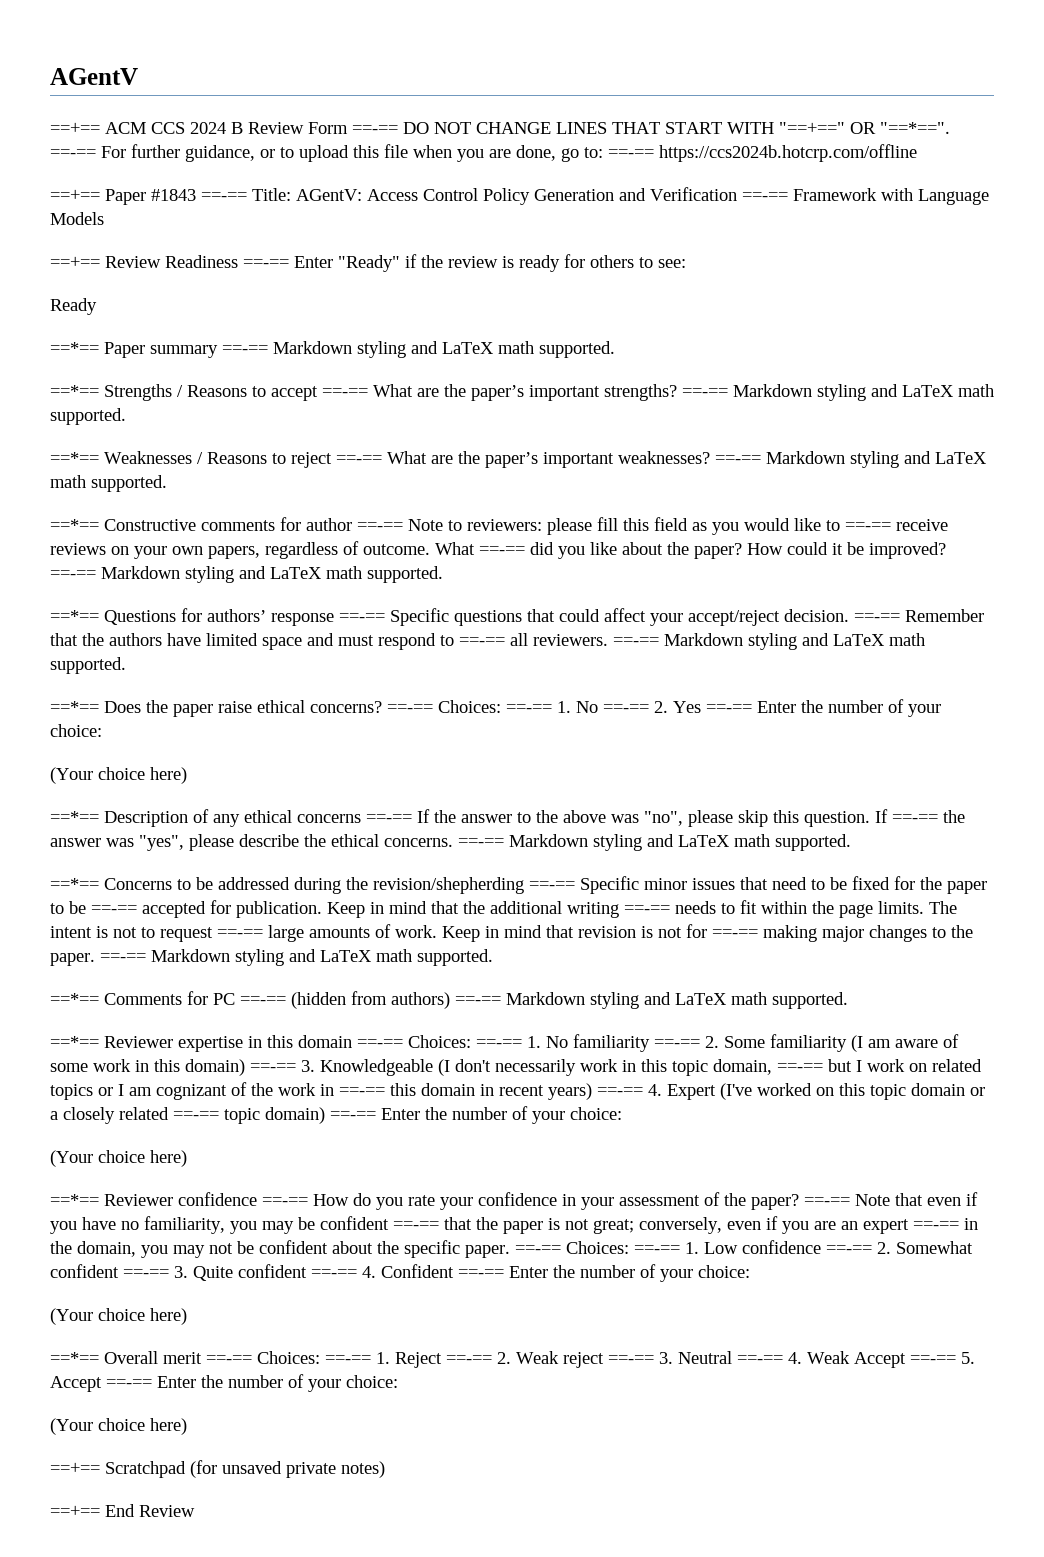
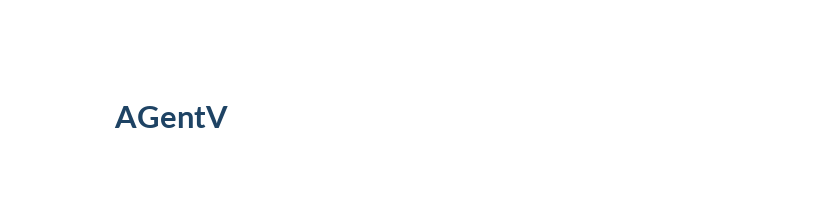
[50,122,950,134] [50,144,917,162] [50,187,989,205] [50,212,104,225] [50,254,686,272] [50,298,97,315] [50,341,615,358] [50,384,994,401] [50,408,126,425] [50,451,987,468] [50,475,167,492] [50,517,948,535] [50,541,946,559] [50,566,443,583] [50,608,984,626] [50,633,925,650] [50,657,126,674] [50,699,941,717] [50,724,102,737] [50,767,187,784] [50,809,965,827] [50,834,851,851] [50,876,987,894] [50,900,957,918] [50,924,973,942] [50,949,493,966] [50,991,848,1009] [50,1034,959,1052] [50,1059,982,1076] [50,1082,985,1100] [50,1106,622,1124] [50,1150,187,1167] [50,1192,978,1210] [50,1216,978,1234] [50,1240,973,1258] [50,1264,750,1282] [50,1308,187,1325] [50,1351,975,1368] [50,1374,398,1392] [50,1418,187,1435] [50,1460,385,1478] [50,1504,195,1517] // ==+== ACM CCS 2024 B Review Form ==-== DO NOT CHANGE LINES THAT START WITH "==+==" OR "==*==". ==-== For further guidance, or to upload this file when you are done, go to: ==-== https://ccs2024b.hotcrp.com/offline // ==+== Paper #1843 ==-== Title: AGentV: Access Control Policy Generation and Verification ==-== Framework with Language Models // ==+== Review Readiness ==-== Enter "Ready" if the review is ready for others to see: // Ready // ==*== Paper summary ==-== Markdown styling and LaTeX math supported. // ==*== Strengths / Reasons to accept ==-== What are the paper’s important strengths? ==-== Markdown styling and LaTeX math supported. // ==*== Weaknesses / Reasons to reject ==-== What are the paper’s important weaknesses? ==-== Markdown styling and LaTeX math supported. // ==*== Constructive comments for author ==-== Note to reviewers: please fill this field as you would like to ==-== receive reviews on your own papers, regardless of outcome. What ==-== did you like about the paper? How could it be improved? ==-== Markdown styling and LaTeX math supported. // ==*== Questions for authors’ response ==-== Specific questions that could affect your accept/reject decision. ==-== Remember that the authors have limited space and must respond to ==-== all reviewers. ==-== Markdown styling and LaTeX math supported. // ==*== Does the paper raise ethical concerns? ==-== Choices: ==-== 1. No ==-== 2. Yes ==-== Enter the number of your choice: // (Your choice here) // ==*== Description of any ethical concerns ==-== If the answer to the above was "no", please skip this question. If ==-== the answer was "yes", please describe the ethical concerns. ==-== Markdown styling and LaTeX math supported. // ==*== Concerns to be addressed during the revision/shepherding ==-== Specific minor issues that need to be fixed for the paper to be ==-== accepted for publication. Keep in mind that the additional writing ==-== needs to fit within the page limits. The intent is not to request ==-== large amounts of work. Keep in mind that revision is not for ==-== making major changes to the paper. ==-== Markdown styling and LaTeX math supported. // ==*== Comments for PC ==-== (hidden from authors) ==-== Markdown styling and LaTeX math supported. // ==*== Reviewer expertise in this domain ==-== Choices: ==-== 1. No familiarity ==-== 2. Some familiarity (I am aware of some work in this domain) ==-== 3. Knowledgeable (I don't necessarily work in this topic domain, ==-== but I work on related topics or I am cognizant of the work in ==-== this domain in recent years) ==-== 4. Expert (I've worked on this topic domain or a closely related ==-== topic domain) ==-== Enter the number of your choice: // (Your choice here) // ==*== Reviewer confidence ==-== How do you rate your confidence in your assessment of the paper? ==-== Note that even if you have no familiarity, you may be confident ==-== that the paper is not great; conversely, even if you are an expert ==-== in the domain, you may not be confident about the specific paper. ==-== Choices: ==-== 1. Low confidence ==-== 2. Somewhat confident ==-== 3. Quite confident ==-== 4. Confident ==-== Enter the number of your choice: // (Your choice here) // ==*== Overall merit ==-== Choices: ==-== 1. Reject ==-== 2. Weak reject ==-== 3. Neutral ==-== 4. Weak Accept ==-== 5. Accept ==-== Enter the number of your choice: // (Your choice here) // ==+== Scratchpad (for unsaved private notes) // ==+== End Review -> (228, 117) none

